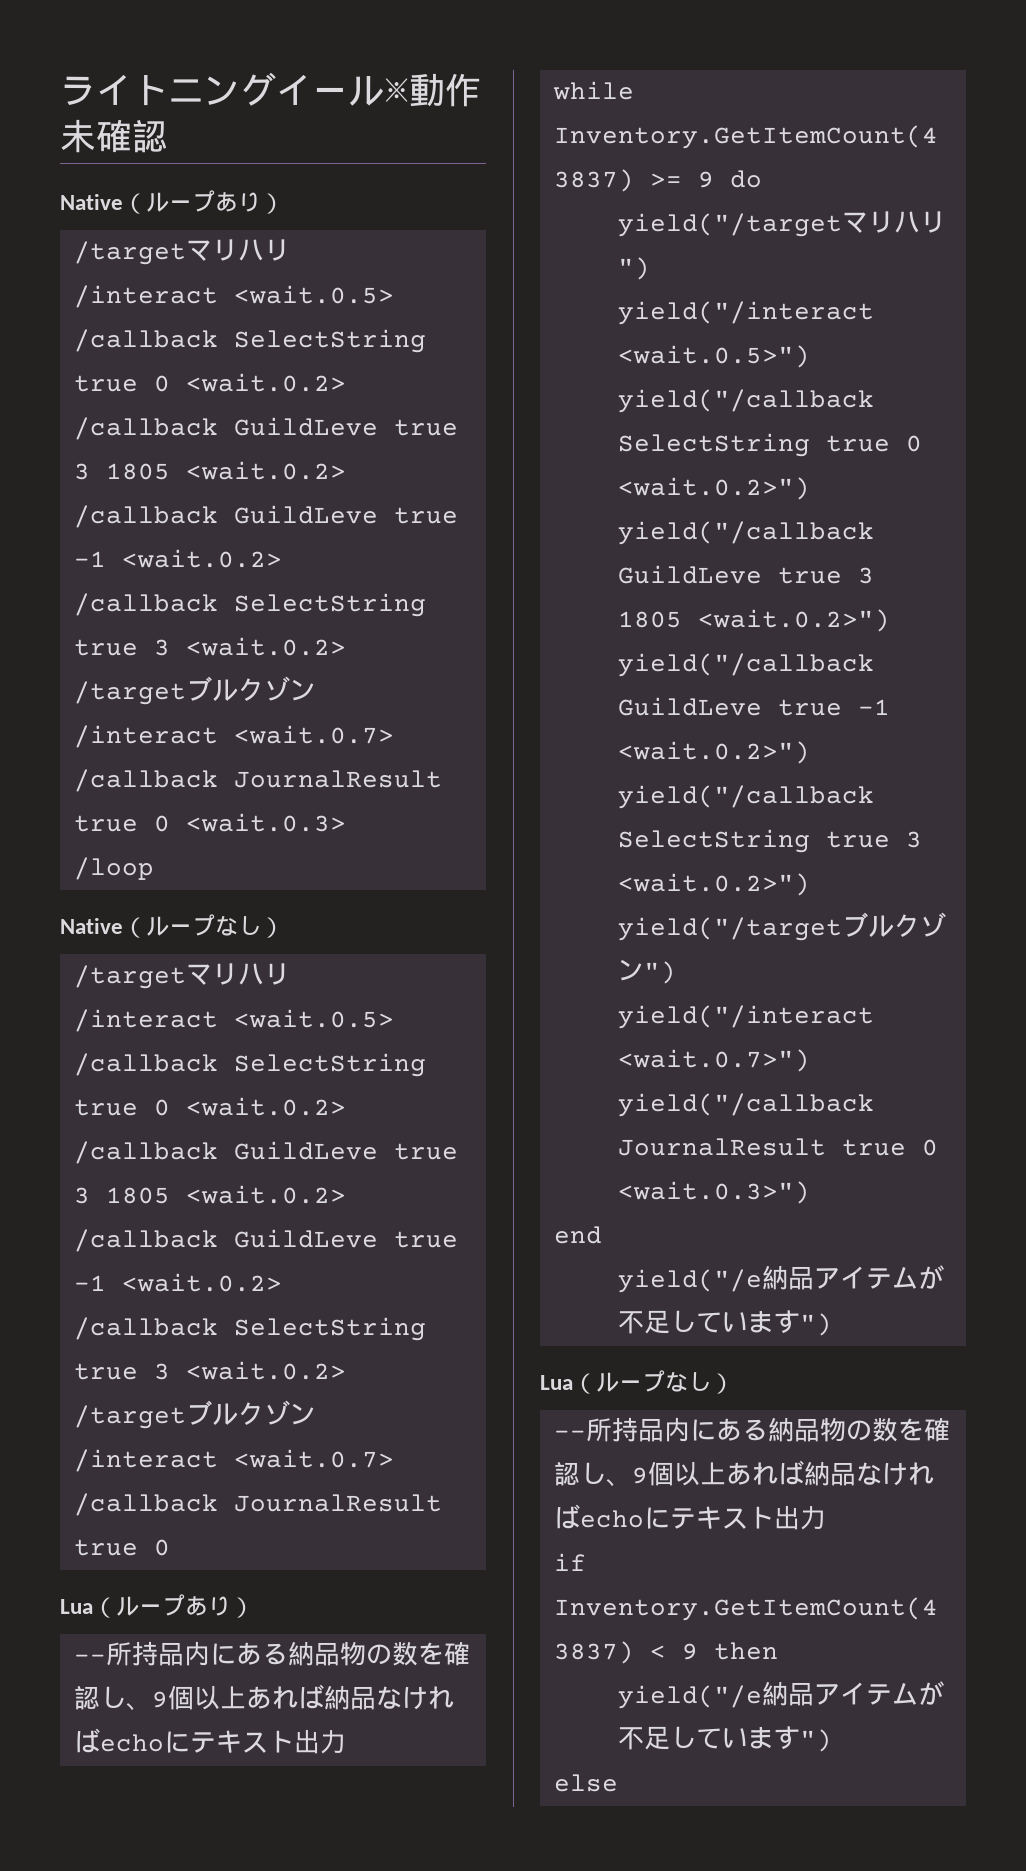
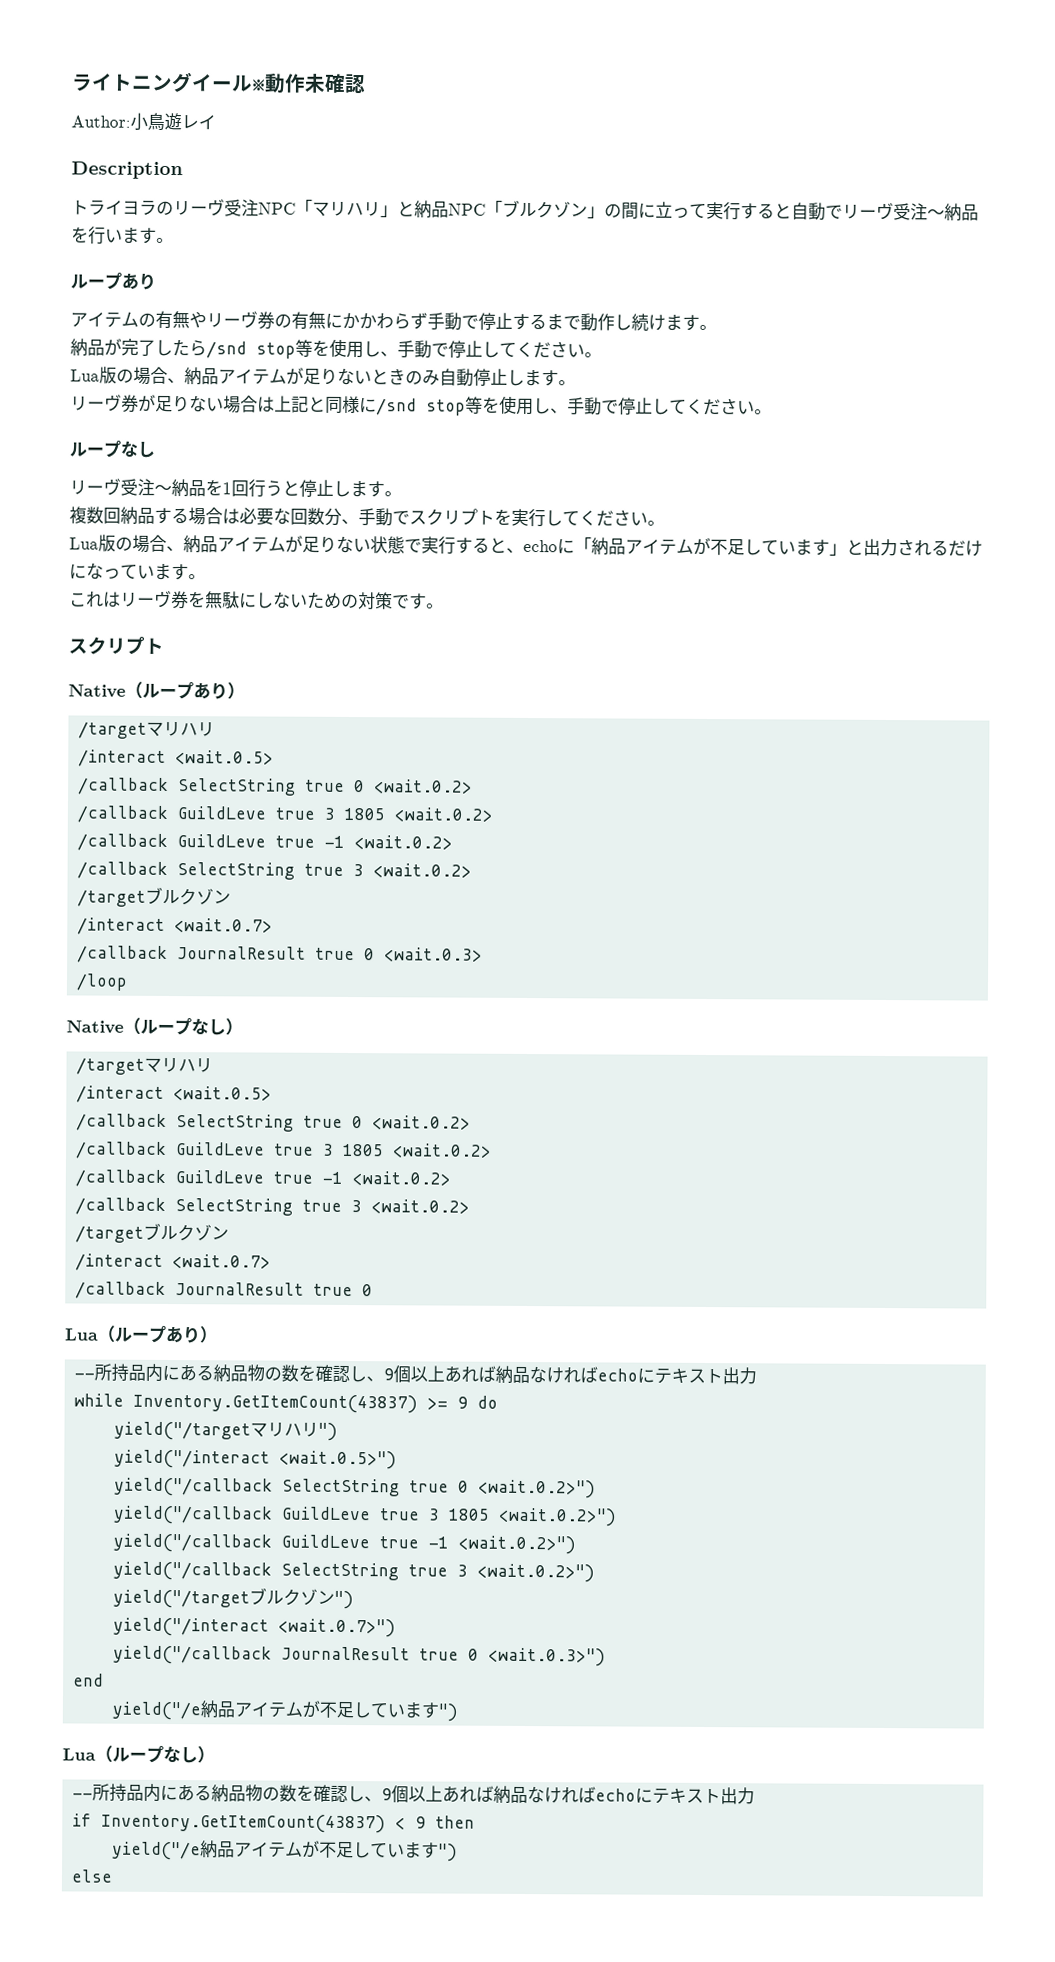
(168, 136) none -> [71,112,216,131] [71,161,183,180] [71,199,979,222] [71,226,174,245] [70,272,156,290] [70,310,717,332] [70,338,602,359] [70,366,576,387] [70,394,772,416] [69,440,156,458] [69,478,402,498] [69,506,665,528] [69,534,983,557] [69,562,206,581] [69,590,444,610] [68,636,164,655] // Author:小鳥遊レイ // Description // トライヨラのリーヴ受注NPC「マリハリ」と納品NPC「ブルクゾン」の間に立って実行すると自動でリーヴ受注～納品を行います。 // ループあり // アイテムの有無やリーヴ券の有無にかかわらず手動で停止するまで動作し続けます。 // 納品が完了したら/snd stop等を使用し、手動で停止してください。 // Lua版の場合、納品アイテムが足りないときのみ自動停止します。 // リーヴ券が足りない場合は上記と同様に/snd stop等を使用し、手動で停止してください。 // ループなし // リーヴ受注～納品を1回行うと停止します。 // 複数回納品する場合は必要な回数分、手動でスクリプトを実行してください。 // Lua版の場合、納品アイテムが足りない状態で実行すると、echoに「納品アイテムが不足しています」と出力されるだけになっています。 // これはリーヴ券を無駄にしないための対策です。 // スクリプト

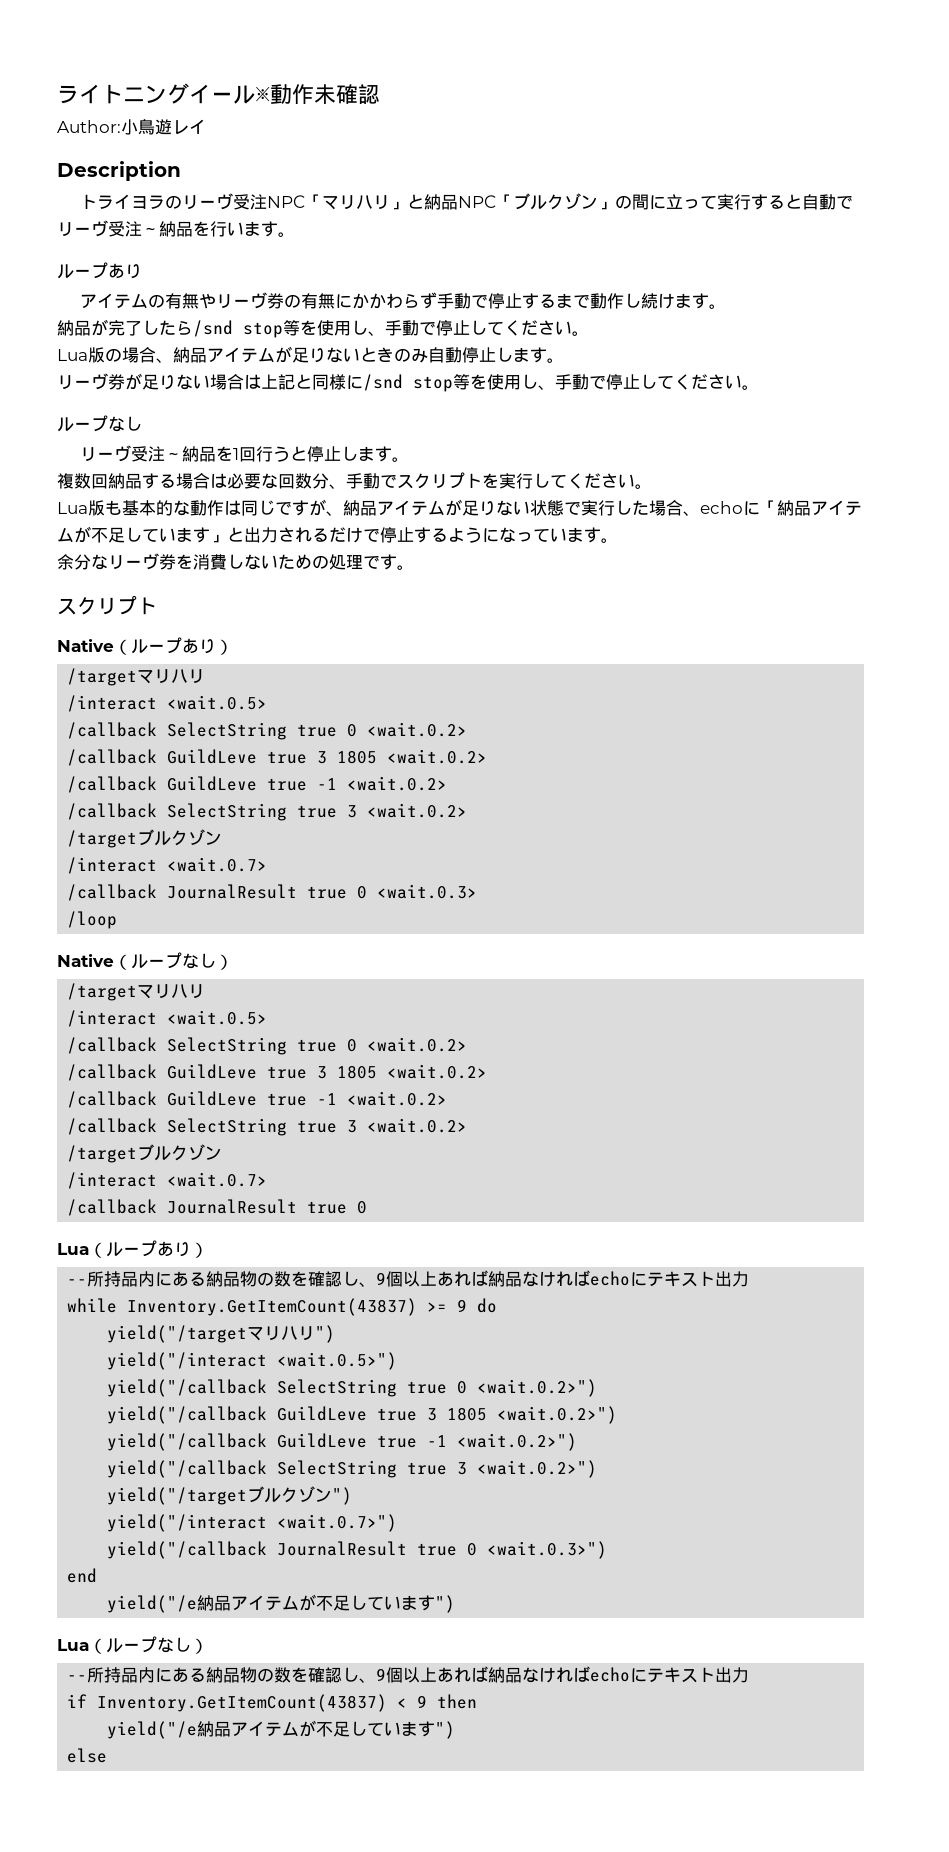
[115,534,167,553] の場合 -> [105,499,326,516] も基本的な動作は同じですが
[455,537,507,554] すると -> [615,500,683,516] した場合
(983, 548) none -> [363,527,482,543] で停止するよう
[69,591,121,608] これは -> [57,554,108,570] 余分な
[205,591,257,609] 無駄に -> [193,554,227,570] 消費
[358,592,393,610] 対策 -> [329,554,363,570] 処理

